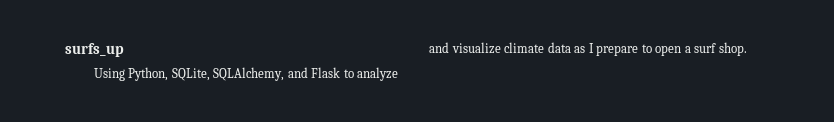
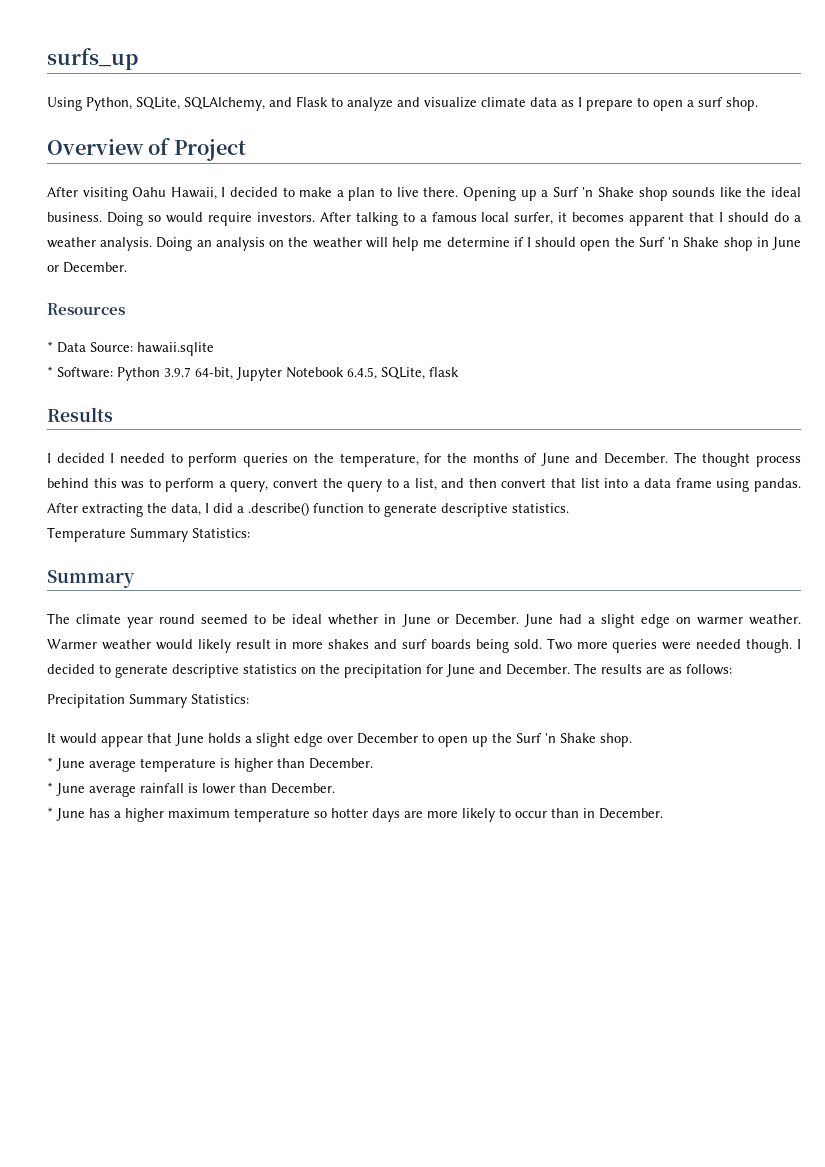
(747, 49) none -> [47,138,246,161] [47,187,801,201] [47,212,802,226] [47,237,802,251] [47,262,127,273] [47,303,125,315] [47,341,214,356] [47,366,459,381] [47,407,113,422] [47,452,802,467] [47,478,802,492] [47,502,569,517] [47,527,250,542] [47,570,135,588] [47,613,801,628] [47,638,802,653] [47,663,732,678] [47,694,249,708] [47,733,632,747] [47,757,373,772] [47,782,335,797] [47,807,663,822] // Overview of Project // After visiting Oahu Hawaii, I decided to make a plan to live there. Opening up a Surf 'n Shake shop sounds like the ideal business. Doing so would require investors. After talking to a famous local surfer, it becomes apparent that I should do a weather analysis. Doing an analysis on the weather will help me determine if I should open the Surf 'n Shake shop in June or December. // Resources // * Data Source: hawaii.sqlite // * Software: Python 3.9.7 64-bit, Jupyter Notebook 6.4.5, SQLite, flask // Results // I decided I needed to perform queries on the temperature, for the months of June and December. The thought process behind this was to perform a query, convert the query to a list, and then convert that list into a data frame using pandas. After extracting the data, I did a .describe() function to generate descriptive statistics. // Temperature Summary Statistics: // Summary // The climate year round seemed to be ideal whether in June or December. June had a slight edge on warmer weather. Warmer weather would likely result in more shakes and surf boards being sold. Two more queries were needed though. I decided to generate descriptive statistics on the precipitation for June and December. The results are as follows: // Precipitation Summary Statistics: // It would appear that June holds a slight edge over December to open up the Surf 'n Shake shop. // * June average temperature is higher than December. // * June average rainfall is lower than December. // * June has a higher maximum temperature so hotter days are more likely to occur than in December.

